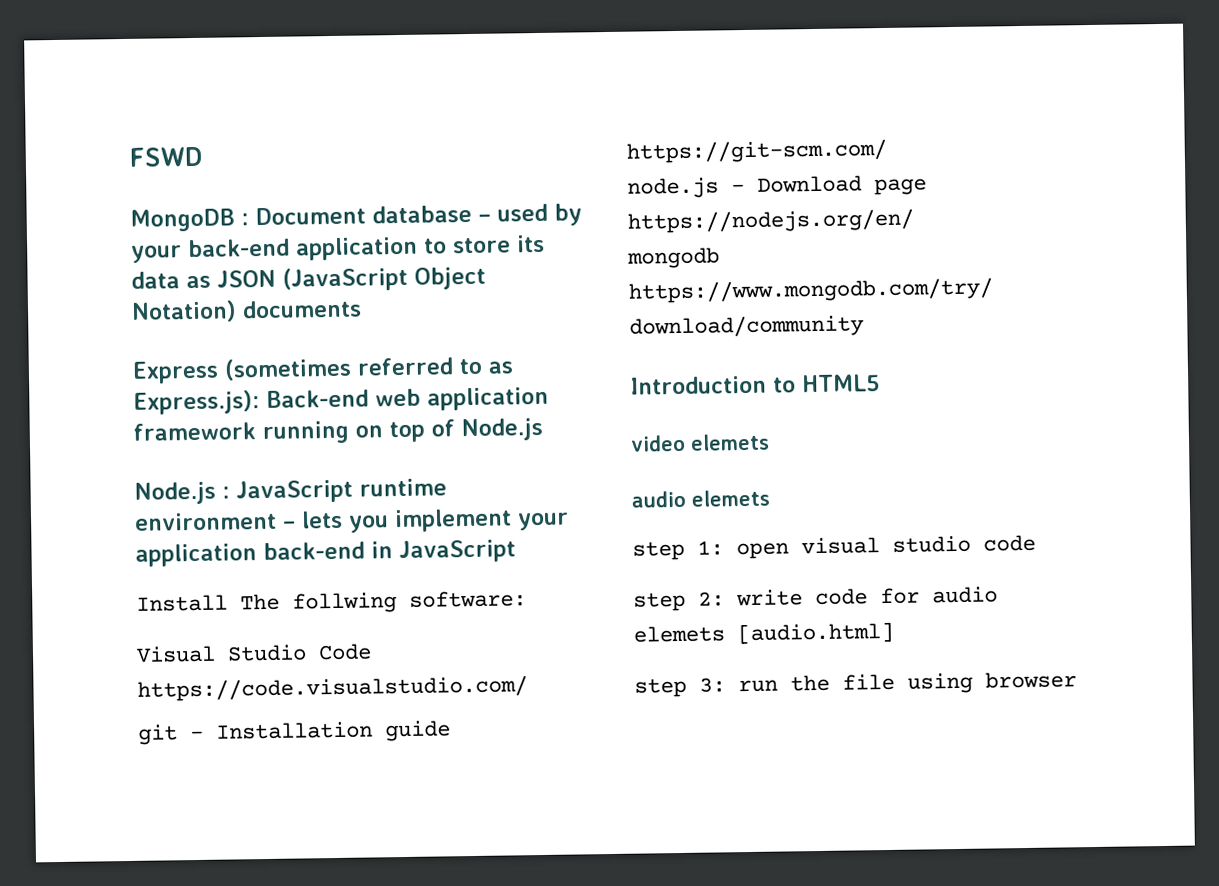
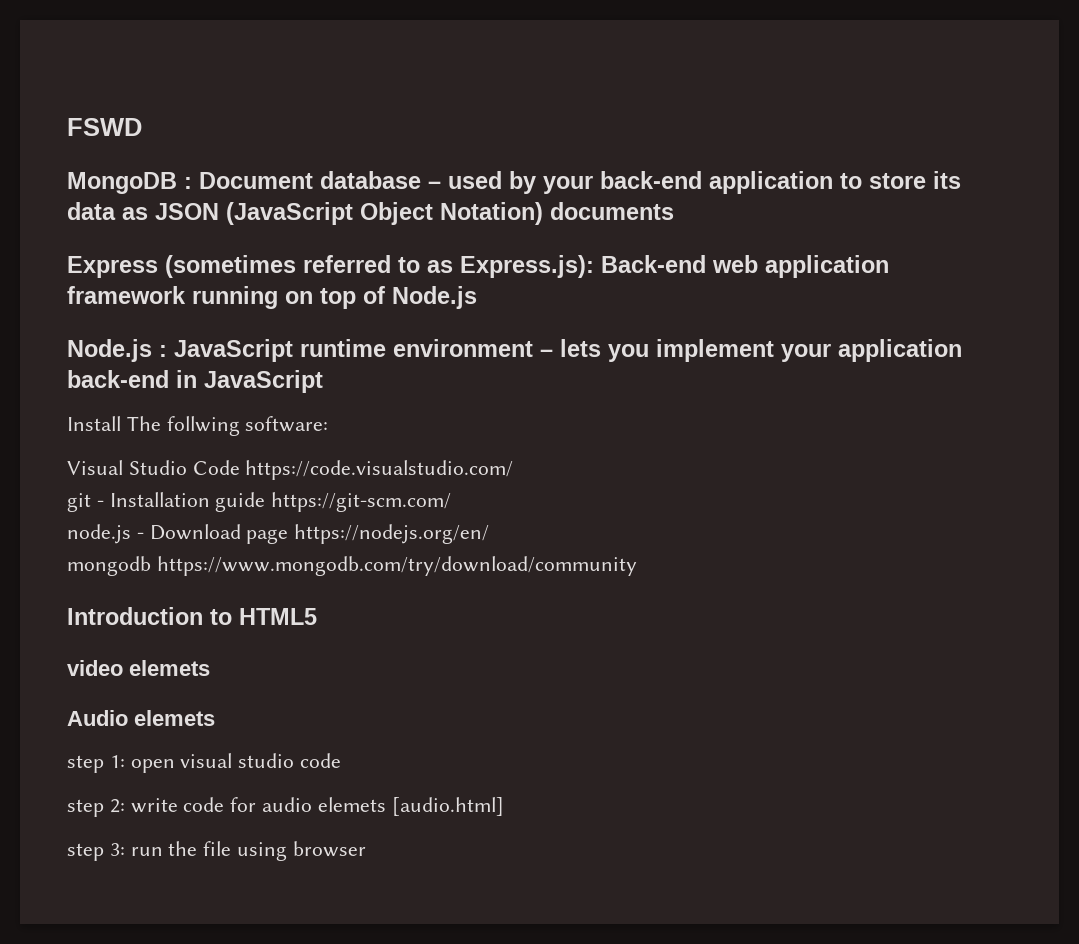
[631,490,686,508] audio -> [67,710,128,726] Audio

